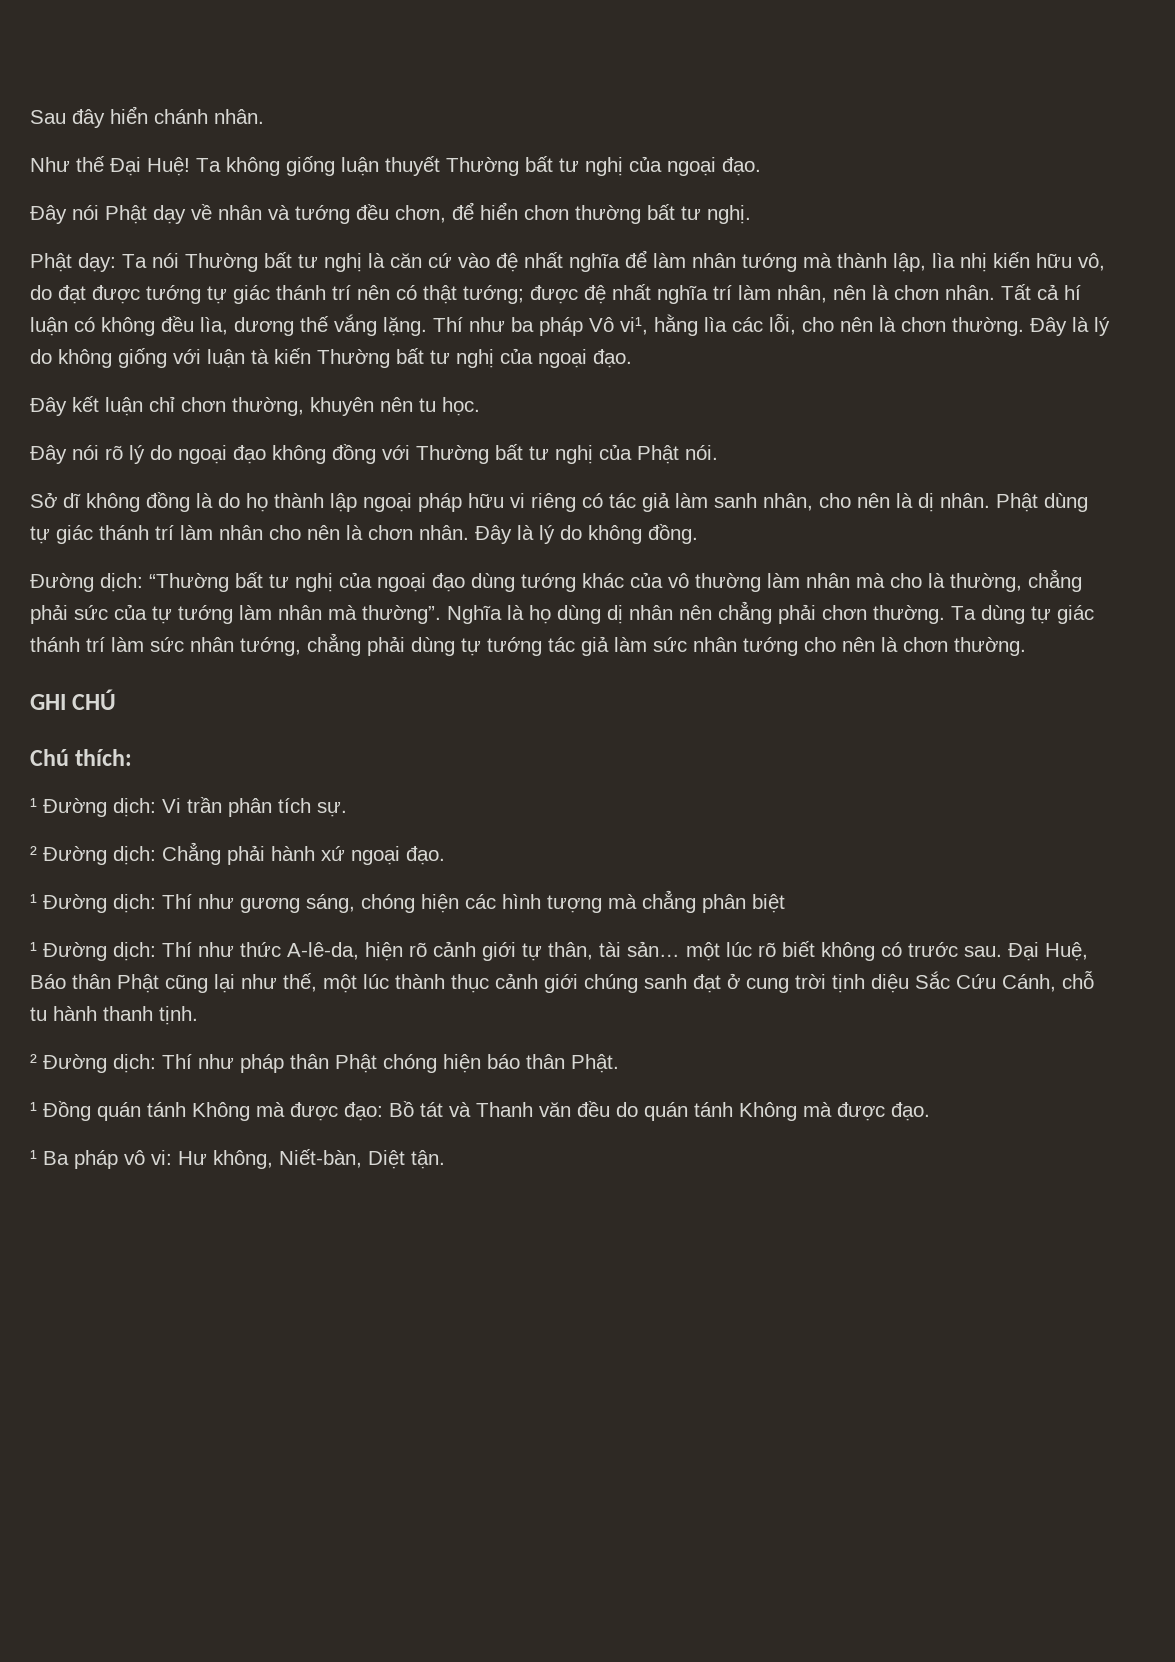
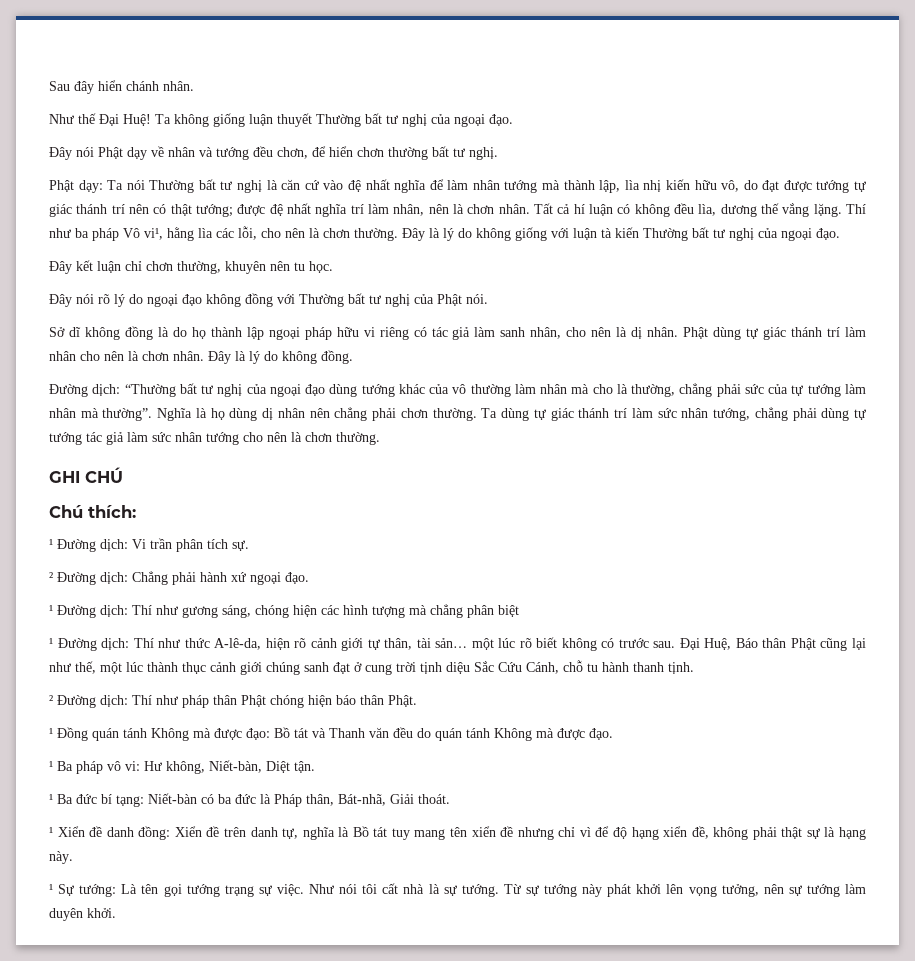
(445, 1159) none -> [49,793,450,807] [49,826,866,840] [49,851,73,864] [49,883,867,897] [49,908,116,921] // ¹ Ba đức bí tạng: Niết-bàn có ba đức là Pháp thân, Bát-nhã, Giải thoát. // ¹ Xiển đề danh đồng: Xiển đề trên danh tự, nghĩa là Bồ tát tuy mang tên xiển đề nhưng chỉ vì để độ hạng xiển đề, không phải thật sự là hạng này. // ¹ Sự tướng: Là tên gọi tướng trạng sự việc. Như nói tôi cất nhà là sự tướng. Từ sự tướng này phát khởi lên vọng tưởng, nên sự tướng làm duyên khởi.

